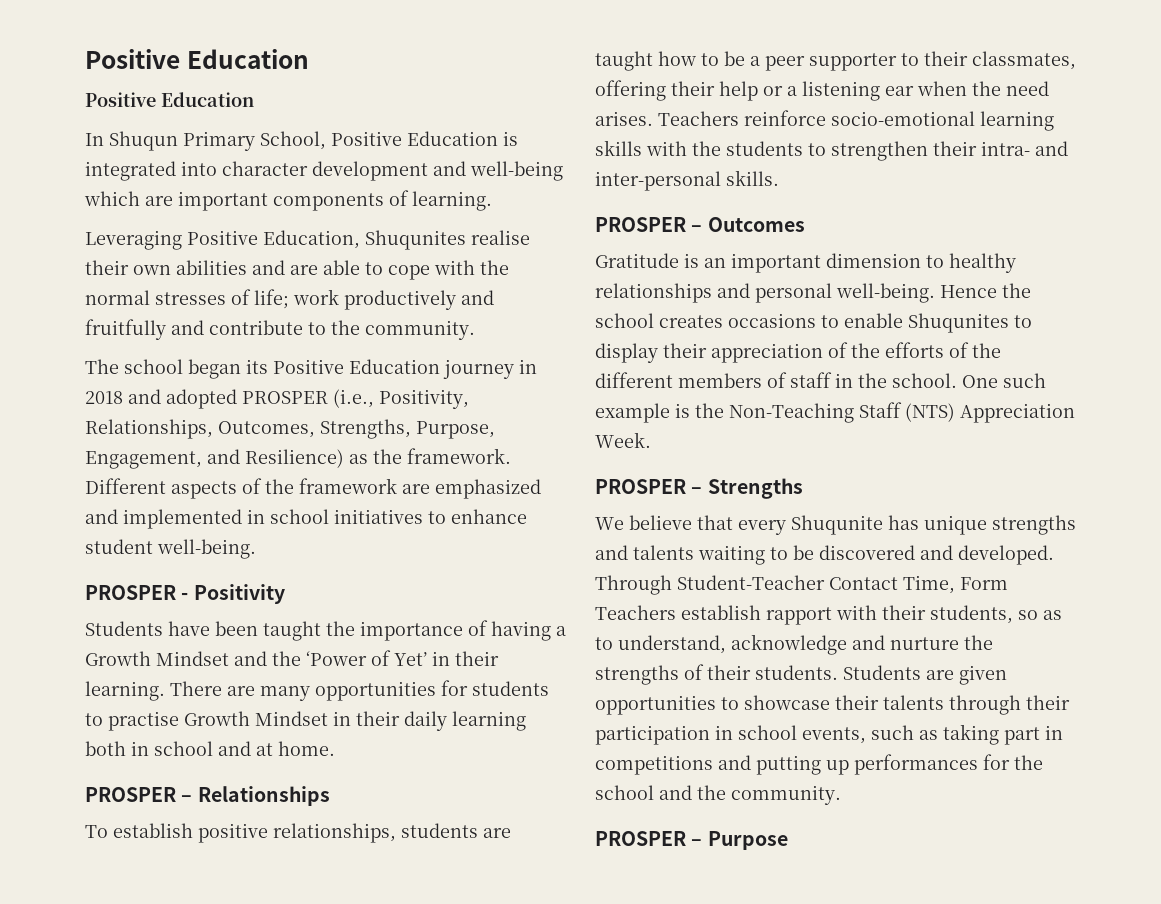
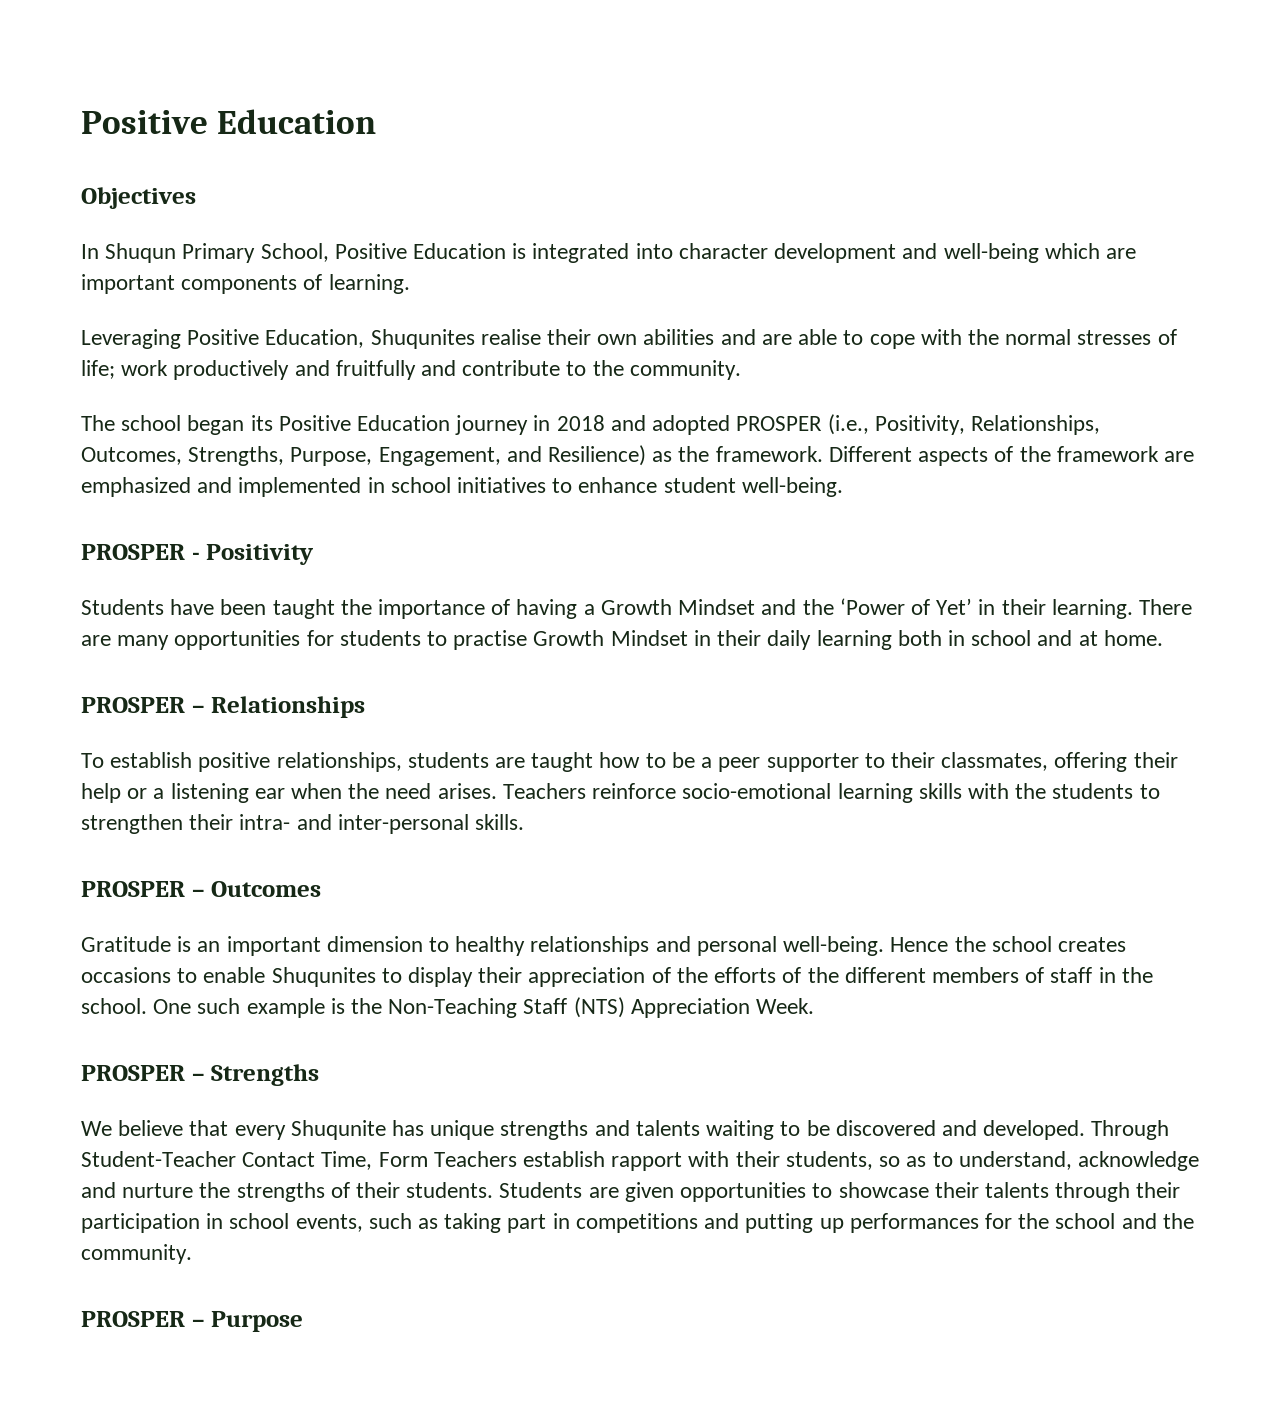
[85,49,309,69] [85,92,254,107] Positive Education // Positive Education -> [81,109,377,134] [81,187,196,209] Positive Education // Objectives

